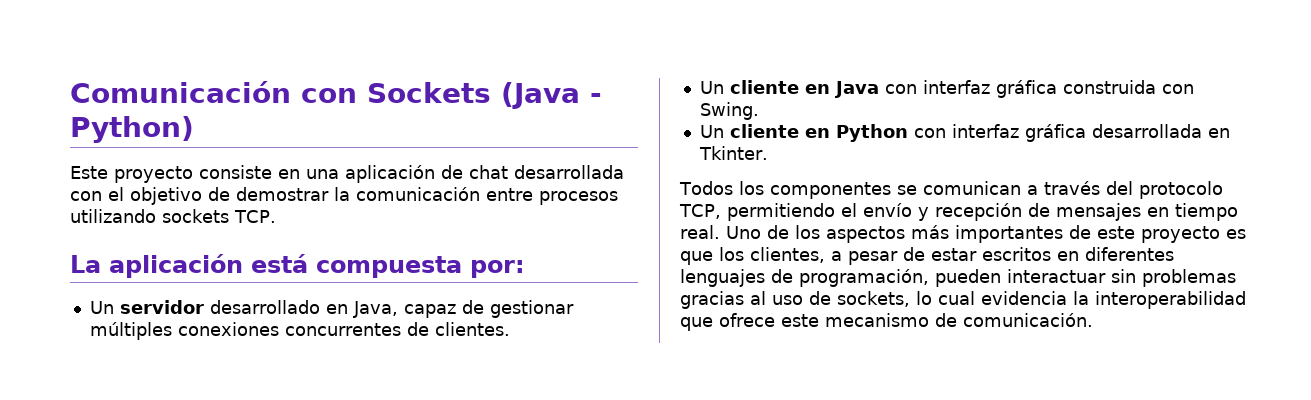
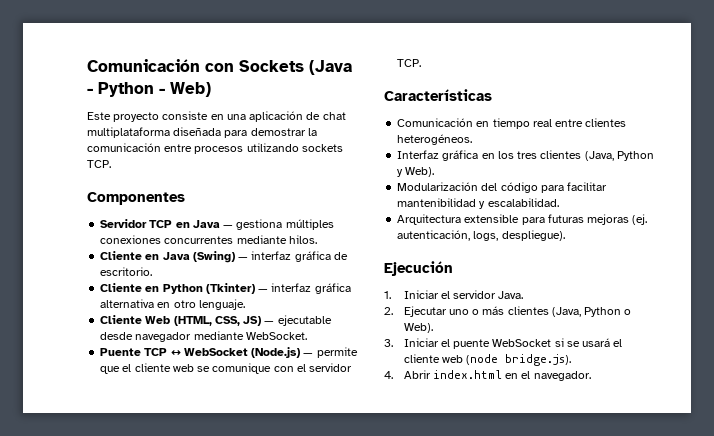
[70,116,194,143] Python) -> [98,82,211,97] Python - Web)
[514,165,624,179] [70,187,230,205] desarrollada con el objetivo de -> [87,127,248,138] multiplataforma diseñada para
[70,254,525,278] [89,300,574,318] [89,322,510,340] [699,80,1194,98] [699,102,759,120] [699,124,1230,142] [698,146,768,160] [679,181,1223,199] [679,203,1238,221] [680,225,1246,243] [680,247,1174,265] [680,269,1236,287] [680,291,1246,309] [680,313,1093,331] La aplicación está compuesta por: // Un servidor desarrollado en Java, capaz de gestionar múltiples conexiones concurrentes de clientes. // Un cliente en Java con interfaz gráfica construida con Swing. // Un cliente en Python con interfaz gráfica desarrollada en Tkinter. // Todos los componentes se comunican a través del protocolo TCP, permitiendo el envío y recepción de mensajes en tiempo real. Uno de los aspectos más importantes de este proyecto es que los clientes, a pesar de estar escritos en diferentes lenguajes de programación, pueden interactuar sin problemas gracias al uso de sockets, lo cual evidencia la interoperabilidad que ofrece este mecanismo de comunicación. -> [87,192,185,205] [100,219,334,230] [100,235,317,244] [100,251,348,263] [100,267,153,276] [100,283,351,294] [100,299,245,310] [100,315,332,326] [100,331,307,342] [100,347,358,358] [100,363,353,374] [397,59,422,67] [384,89,492,101] [397,118,627,129] [397,134,473,145] [397,150,654,161] [397,167,435,177] [397,182,608,193] [397,198,559,209] [397,214,648,225] [397,230,565,241] [384,261,453,276] [384,290,524,299] [384,306,632,317] [403,323,433,333] [384,338,623,349] [403,354,572,366] [384,370,591,381] Componentes // Servidor TCP en Java — gestiona múltiples conexiones concurrentes mediante hilos. // Cliente en Java (Swing) — interfaz gráfica de escritorio. // Cliente en Python (Tkinter) — interfaz gráfica alternativa en otro lenguaje. // Cliente Web (HTML, CSS, JS) — ejecutable desde navegador mediante WebSocket. // Puente TCP ↔ WebSocket (Node.js) — permite que el cliente web se comunique con el servidor TCP. // Características // Comunicación en tiempo real entre clientes heterogéneos. // Interfaz gráfica en los tres clientes (Java, Python y Web). // Modularización del código para facilitar mantenibilidad y escalabilidad. // Arquitectura extensible para futuras mejoras (ej. autenticación, logs, despliegue). // Ejecución // 1. Iniciar el servidor Java. // 2. Ejecutar uno o más clientes (Java, Python o Web). // 3. Iniciar el puente WebSocket si se usará el cliente web (node bridge.js). // 4. Abrir index.html en el navegador.

